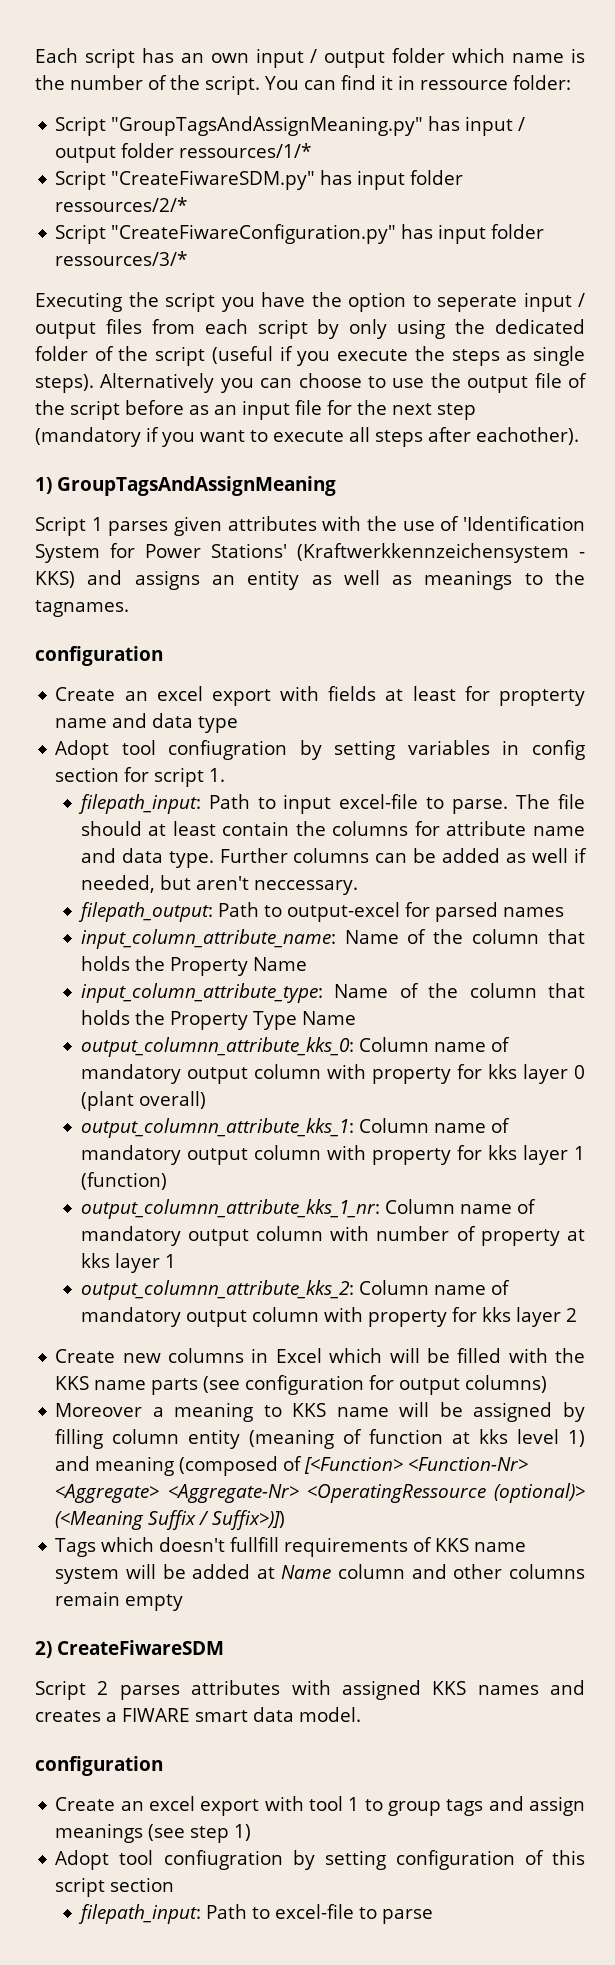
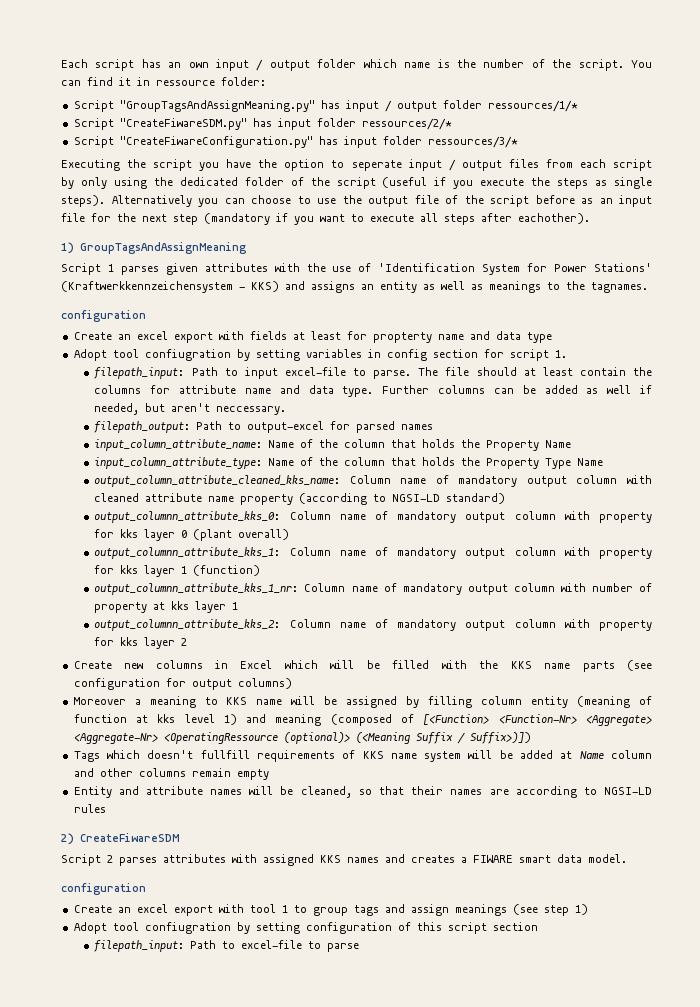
(356, 1018) none -> [94,475,652,487] [94,493,506,505] // output_column_attribute_cleaned_kks_name: Column name of mandatory output column with cleaned attribute name property (according to NGSI-LD standard)
(184, 1602) none -> [73,786,652,798] [73,804,106,813] // Entity and attribute names will be cleaned, so that their names are according to NGSI-LD rules

